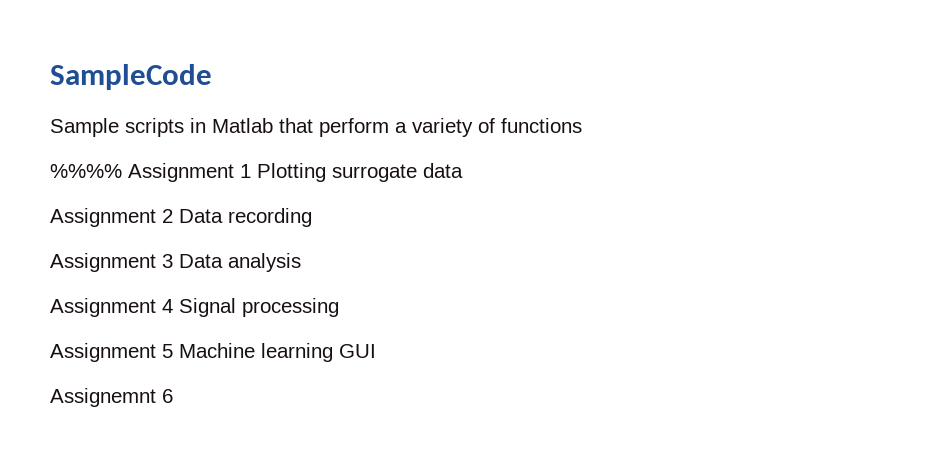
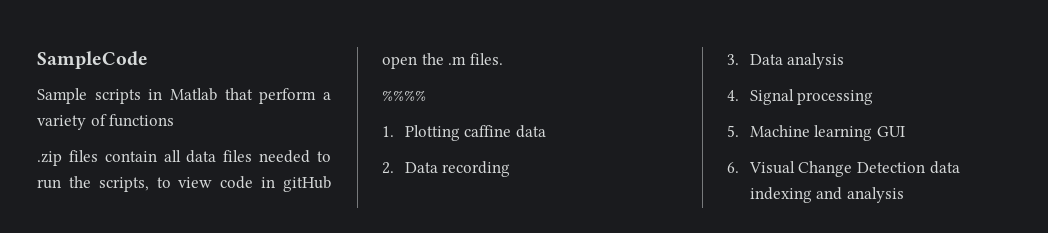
[50,163,417,182] %%%% Assignment 1 Plotting surrogate -> [37,150,331,166] [37,176,331,192] [382,53,503,69] [382,90,426,101] [382,125,512,141] .zip files contain all data files needed to run the scripts, to view code in gitHub open the .m files. // %%%% // 1. Plotting caffine
[50,208,173,227] Assignment 2 -> [382,162,394,174] 2.
[50,253,173,272] Assignment 3 -> [727,54,739,65] 3.
[50,298,173,317] Assignment 4 -> [727,90,739,101] 4.
[50,343,173,362] Assignment 5 -> [727,125,739,137] 5.
[50,388,173,407] Assignemnt 6 -> [727,161,960,177] [749,187,905,203] 6. Visual Change Detection data indexing and analysis

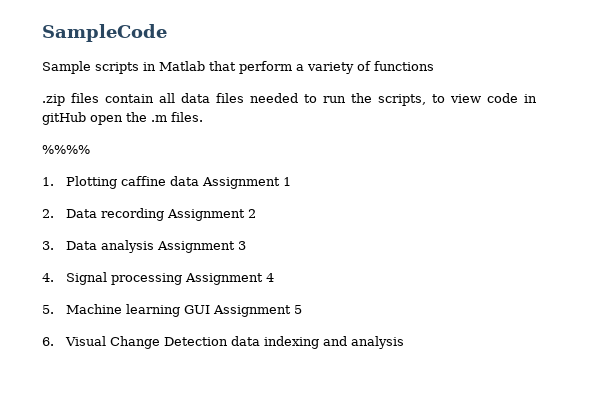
(547, 131) none -> [201,177,291,189] Assignment 1
(511, 169) none -> [166,209,256,221] Assignment 2
(845, 61) none -> [156,241,246,253] Assignment 3
(874, 97) none -> [184,273,274,285] Assignment 4
(906, 131) none -> [212,305,302,317] Assignment 5

